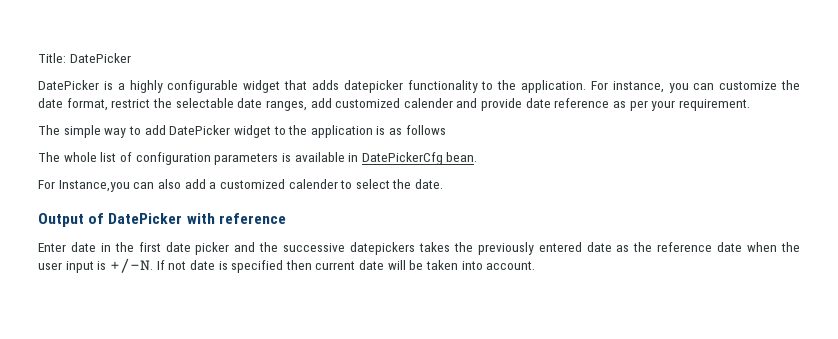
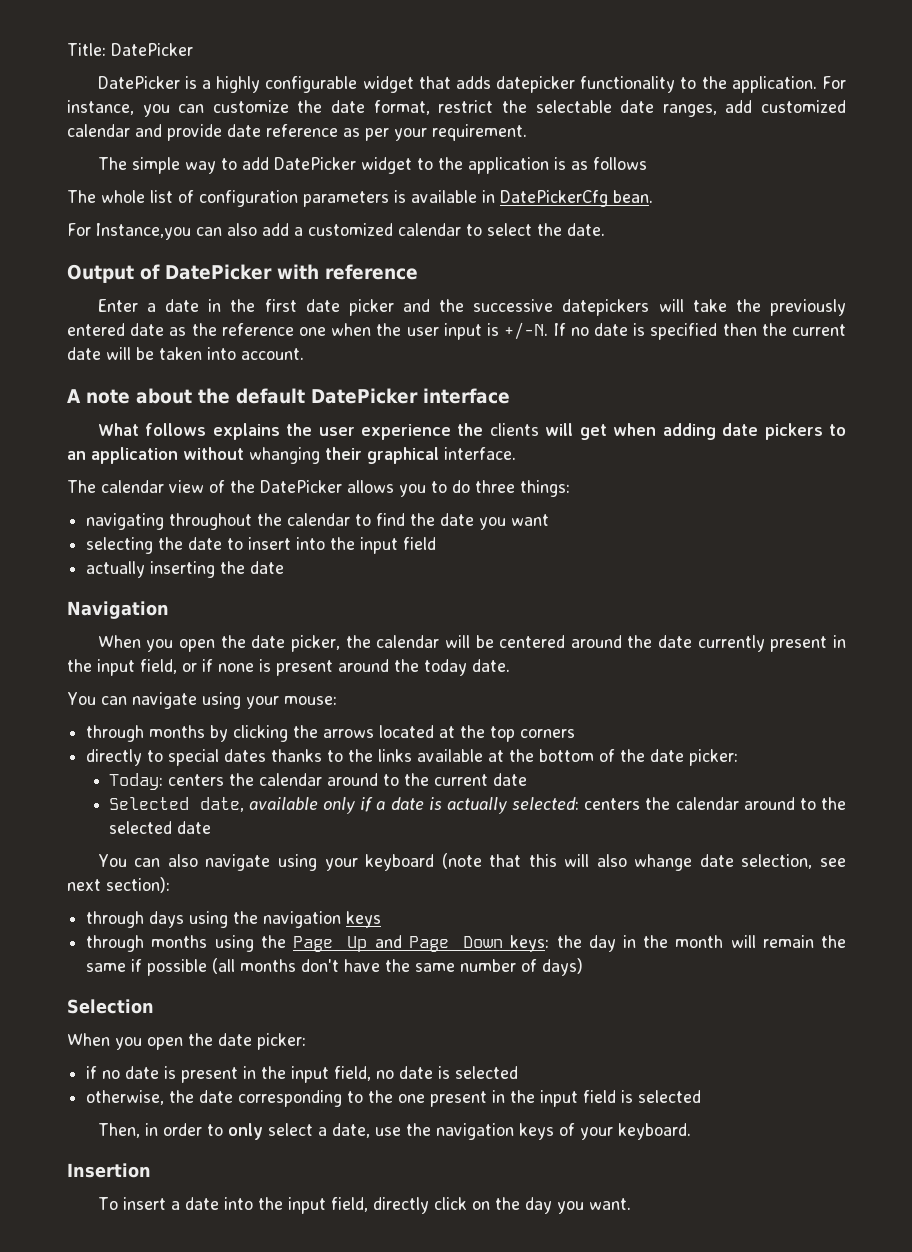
[403,98,453,108] calender -> [67,124,130,137] calendar
[288,179,338,189] calender -> [398,223,461,236] calendar
(66, 247) none -> [146,303,156,312] a
[418,242,450,252] takes -> [658,299,727,312] will take
[717,242,743,252] date -> [299,327,327,336] one
[168,261,187,270] not -> [570,327,589,336] no
(312, 265) none -> [761,323,787,336] the
(536, 265) none -> [67,388,510,404] [97,423,846,440] [67,447,516,464] [67,480,570,497] [86,513,550,530] [86,537,437,554] [86,561,285,578] [67,601,169,619] [97,635,846,652] [67,659,510,676] [67,692,337,709] [86,725,576,742] [86,749,739,766] [109,773,528,790] [109,797,847,814] [109,821,212,834] [97,853,846,871] [67,877,170,893] [86,911,382,928] [86,935,846,952] [86,958,584,976] [67,999,154,1014] [67,1033,306,1050] [86,1066,519,1083] [86,1090,702,1107] [97,1123,691,1140] [67,1163,151,1178] [97,1197,631,1214] // A note about the default DatePicker interface // What follows explains the user experience the clients will get when adding date pickers to an application without whanging their graphical interface. // The calendar view of the DatePicker allows you to do three things: // navigating throughout the calendar to find the date you want // selecting the date to insert into the input field // actually inserting the date // Navigation // When you open the date picker, the calendar will be centered around the date currently present in the input field, or if none is present around the today date. // You can navigate using your mouse: // through months by clicking the arrows located at the top corners // directly to special dates thanks to the links available at the bottom of the date picker: // Today: centers the calendar around to the current date // Selected date, available only if a date is actually selected: centers the calendar around to the selected date // You can also navigate using your keyboard (note that this will also whange date selection, see next section): // through days using the navigation keys // through months using the Page Up and Page Down keys: the day in the month will remain the same if possible (all months don't have the same number of days) // Selection // When you open the date picker: // if no date is present in the input field, no date is selected // otherwise, the date corresponding to the one present in the input field is selected // Then, in order to only select a date, use the navigation keys of your keyboard. // Insertion // To insert a date into the input field, directly click on the day you want.

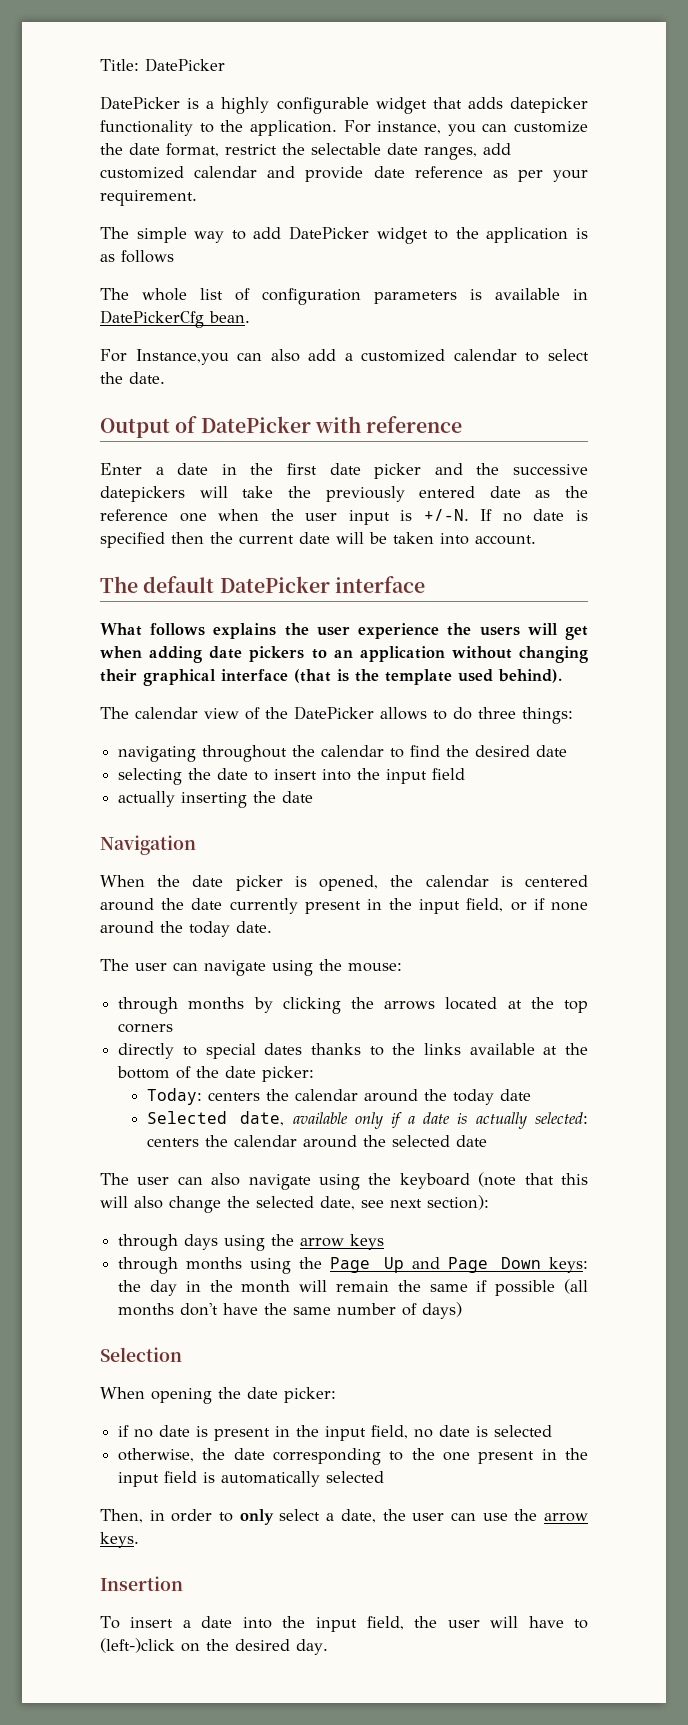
[67,388,230,404] A note about the -> [100,576,138,593] The
[489,423,539,436] clients -> [479,626,520,636] users
[249,447,320,464] whanging -> [519,646,588,663] changing
[444,447,516,460] interface. -> [221,669,562,685] interface (that is the template used behind).
[399,484,426,497] you -> (427, 713) none
[440,513,550,530] date you want -> [475,745,568,757] desired date
[146,635,494,652] you open the date picker, the calendar will be -> [157,875,513,891] the date picker is opened, the calendar is
[259,659,333,676] is present -> (588, 906) none
[67,692,96,705] You -> [100,959,167,971] The user
[245,696,279,709] your -> [319,959,342,971] the
[383,773,489,786] to the current -> [423,1089,494,1105] the today
[799,798,816,810] to -> (357, 1141) none
[97,854,127,867] You -> [100,1173,170,1185] The user
[324,858,358,871] your -> [368,1173,392,1185] the
[634,854,813,871] whange date selection, -> [169,1196,355,1213] change the selected date,
[263,911,342,928] navigation -> [300,1238,345,1247] arrow
[115,1037,183,1050] you open -> [151,1388,212,1404] opening
(634, 1096) none -> [221,1471,321,1487] automatically
[374,1123,691,1140] use the navigation keys of your keyboard. -> [382,1509,588,1522] [100,1532,139,1548] the user can use the arrow keys.
[372,1197,631,1214] directly click on the day you want. -> [413,1616,588,1629] [100,1638,328,1655] the user will have to (left-)click on the desired day.

